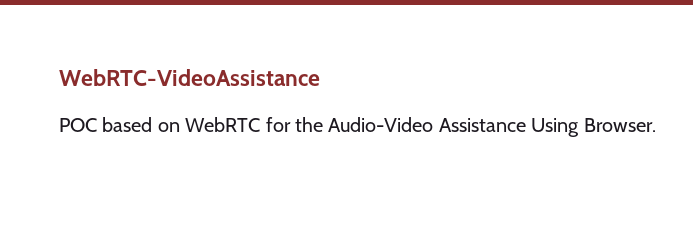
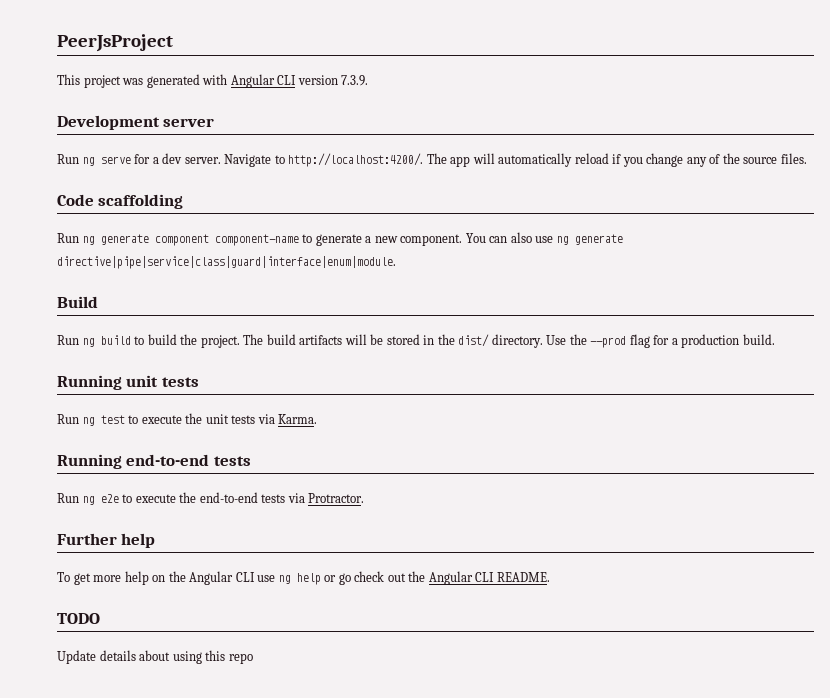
[59,69,320,86] [59,117,656,137] WebRTC-VideoAssistance // POC based on WebRTC for the Audio-Video Assistance Using Browser. -> [57,34,173,52] [57,74,369,88] [57,115,215,130] [57,153,807,167] [57,194,184,209] [57,232,623,246] [57,256,396,269] [57,296,98,308] [57,334,775,348] [57,375,199,390] [57,413,318,426] [57,454,251,469] [57,492,365,505] [57,533,156,548] [57,571,550,585] [57,613,100,624] [57,650,253,664] PeerJsProject // This project was generated with Angular CLI version 7.3.9. // Development server // Run ng serve for a dev server. Navigate to http://localhost:4200/. The app will automatically reload if you change any of the source files. // Code scaffolding // Run ng generate component component-name to generate a new component. You can also use ng generate directive|pipe|service|class|guard|interface|enum|module. // Build // Run ng build to build the project. The build artifacts will be stored in the dist/ directory. Use the --prod flag for a production build. // Running unit tests // Run ng test to execute the unit tests via Karma. // Running end-to-end tests // Run ng e2e to execute the end-to-end tests via Protractor. // Further help // To get more help on the Angular CLI use ng help or go check out the Angular CLI README. // TODO // Update details about using this repo

